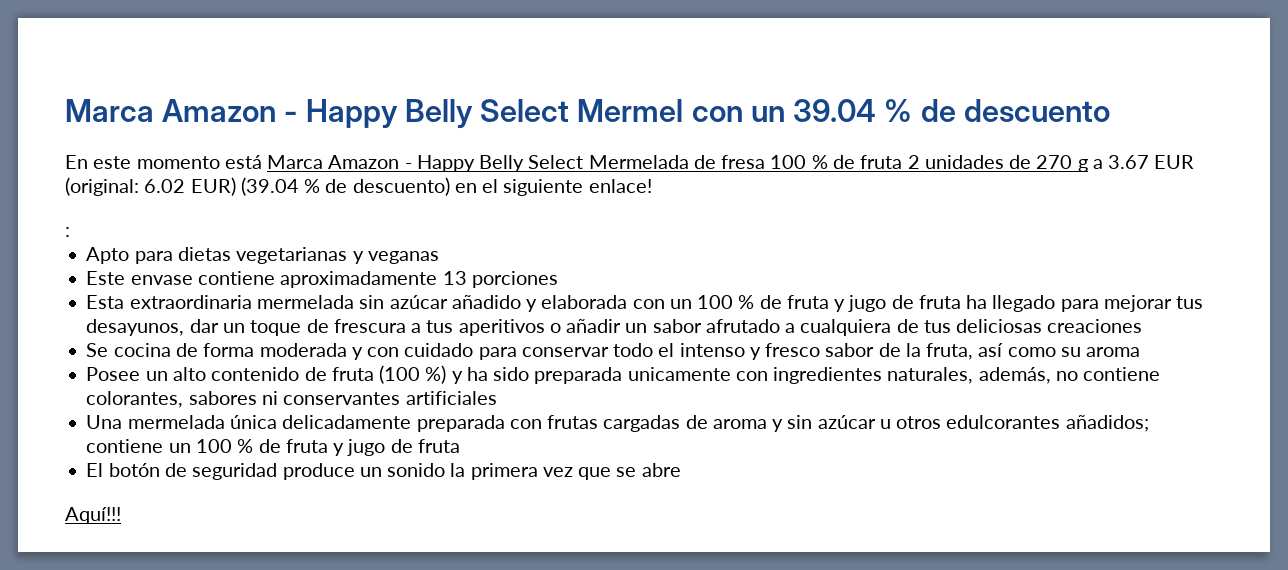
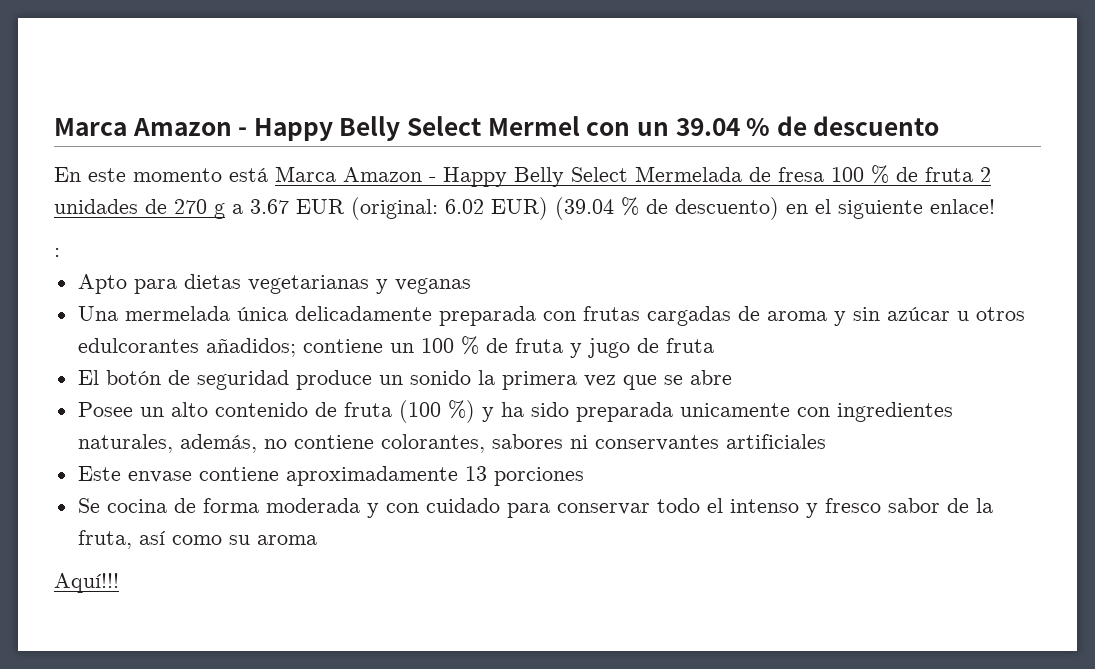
[86,271,558,288] [86,295,1204,312] [86,319,1143,336] [86,343,1141,360] [86,365,1161,384] [86,391,497,408] // Este envase contiene aproximadamente 13 porciones // Esta extraordinaria mermelada sin azúcar añadido y elaborada con un 100 % de fruta y jugo de fruta ha llegado para mejorar tus desayunos, dar un toque de frescura a tus aperitivos o añadir un sabor afrutado a cualquiera de tus deliciosas creaciones // Se cocina de forma moderada y con cuidado para conservar todo el intenso y fresco sabor de la fruta, así como su aroma // Posee un alto contenido de fruta (100 %) y ha sido preparada unicamente con ingredientes naturales, además, no contiene colorantes, sabores ni conservantes artificiales -> (471, 286) none
(681, 470) none -> [77,400,953,423] [77,434,826,453] [77,466,584,486] [77,498,993,518] [77,530,317,549] // Posee un alto contenido de fruta (100 %) y ha sido preparada unicamente con ingredientes naturales, además, no contiene colorantes, sabores ni conservantes artificiales // Este envase contiene aproximadamente 13 porciones // Se cocina de forma moderada y con cuidado para conservar todo el intenso y fresco sabor de la fruta, así como su aroma

